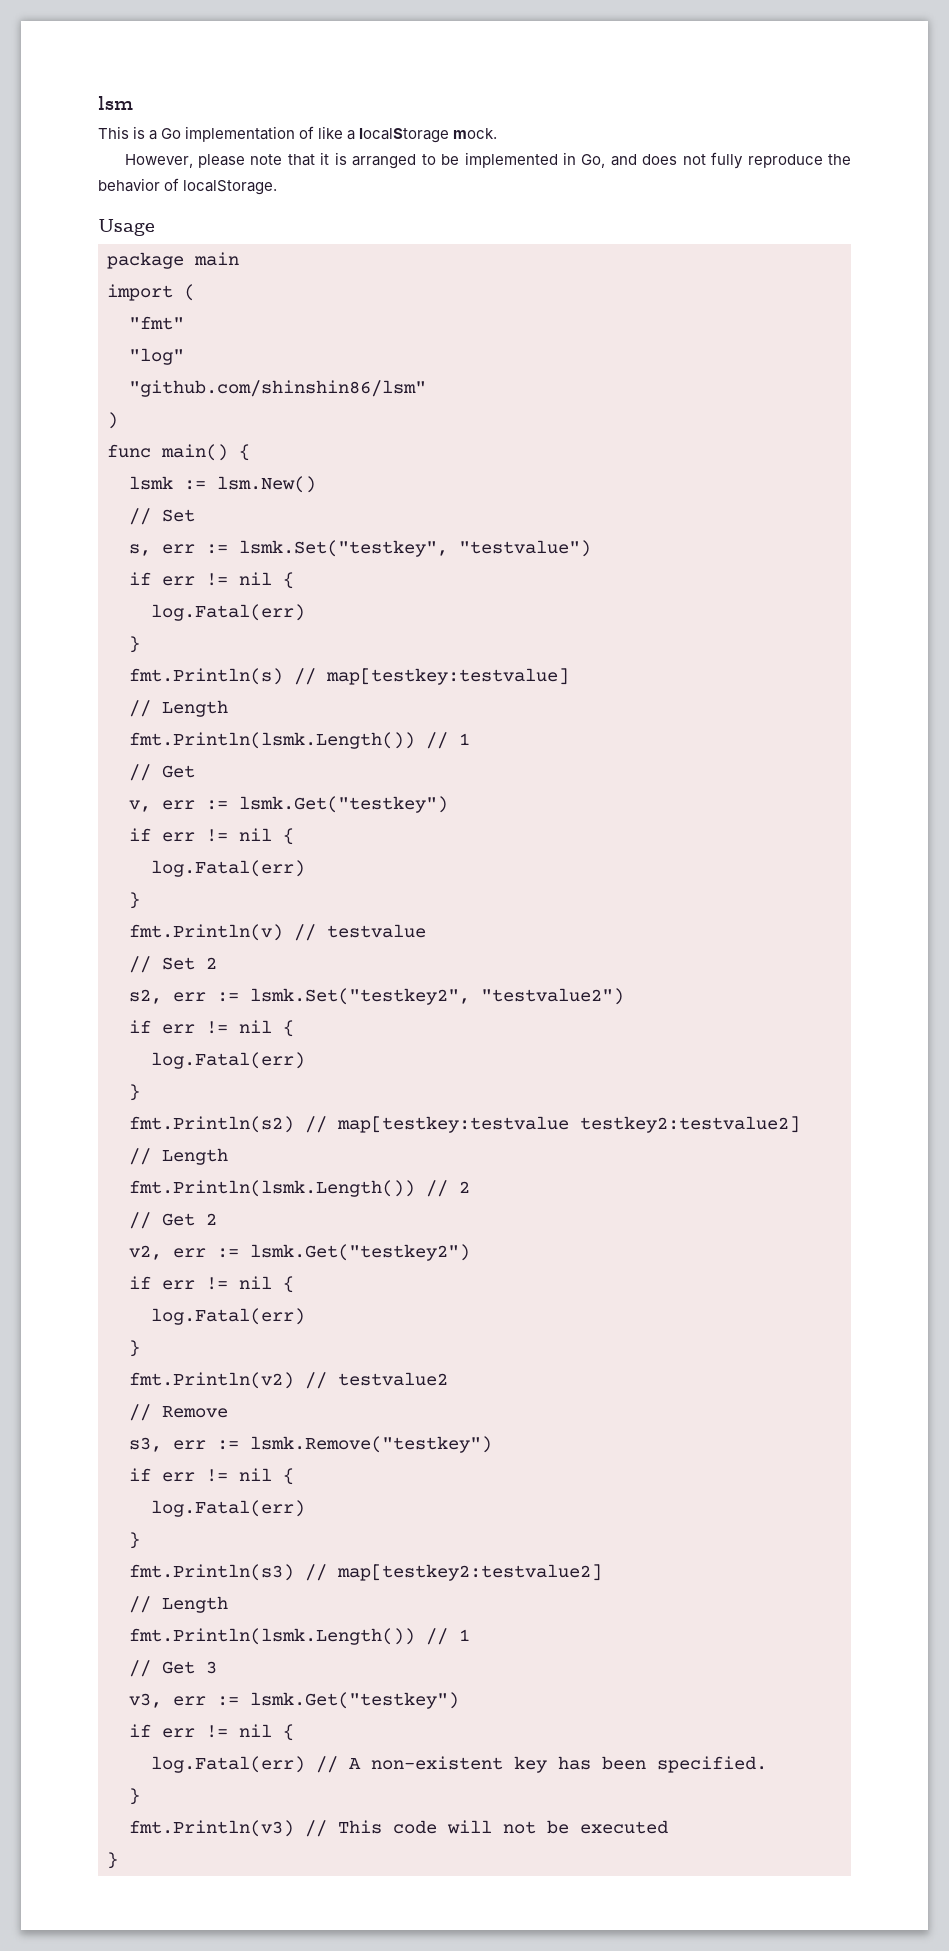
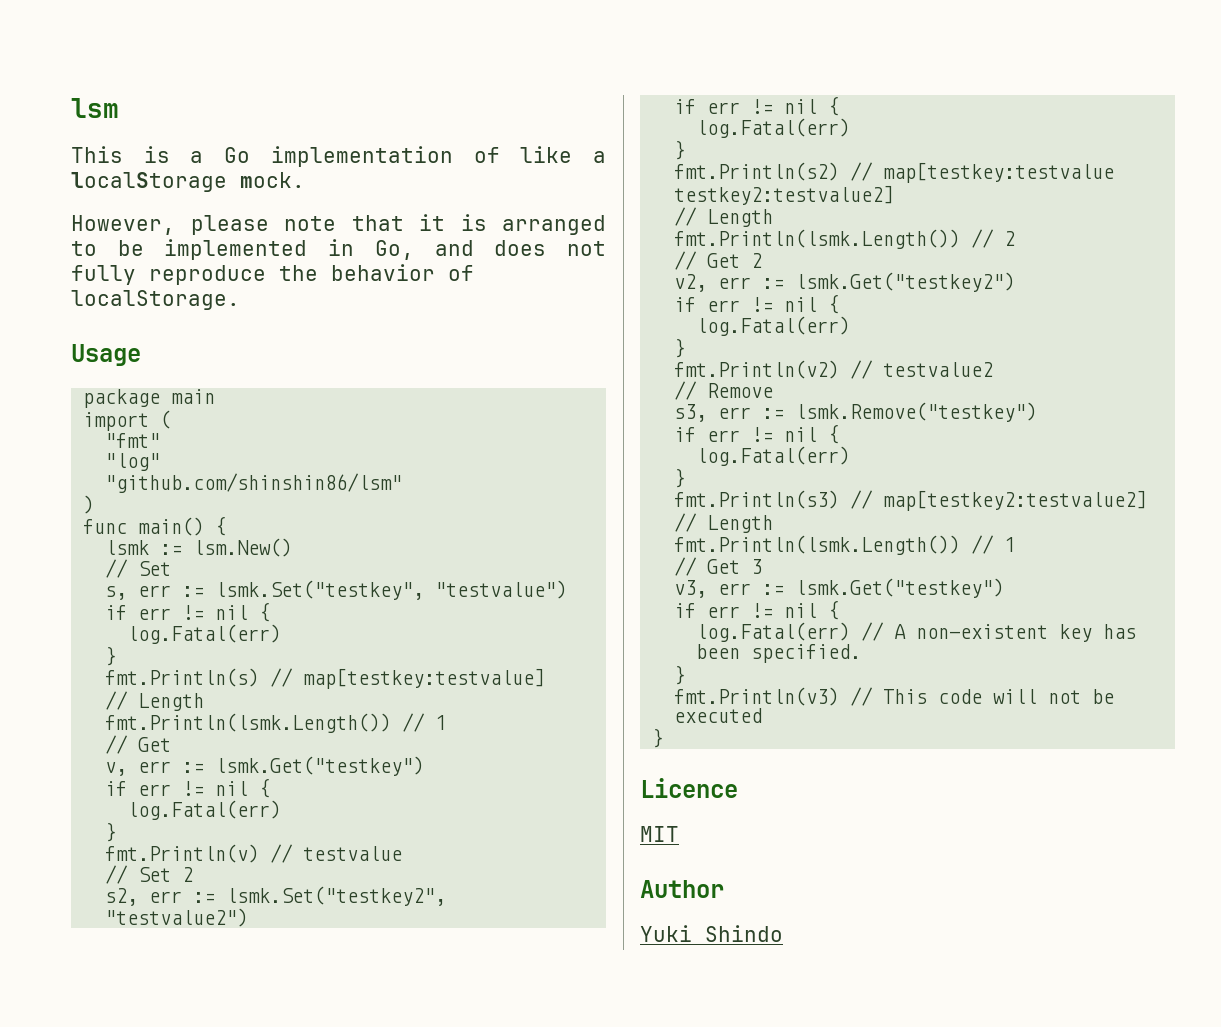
(118, 1860) none -> [640,778,738,798] [640,826,679,842] [640,880,724,898] [640,925,783,942] // Licence // MIT // Author // Yuki Shindo

